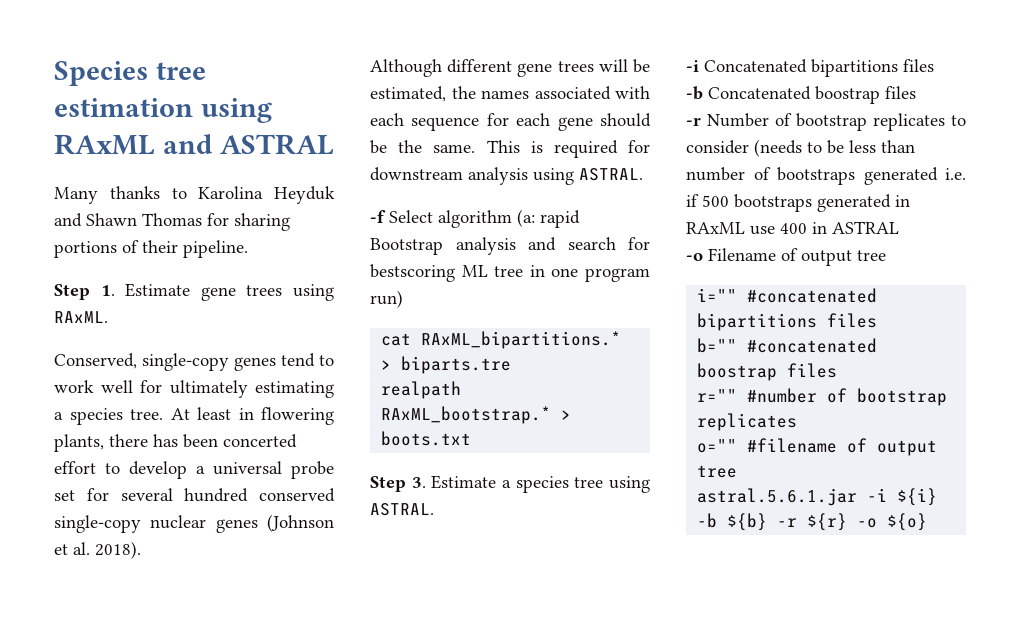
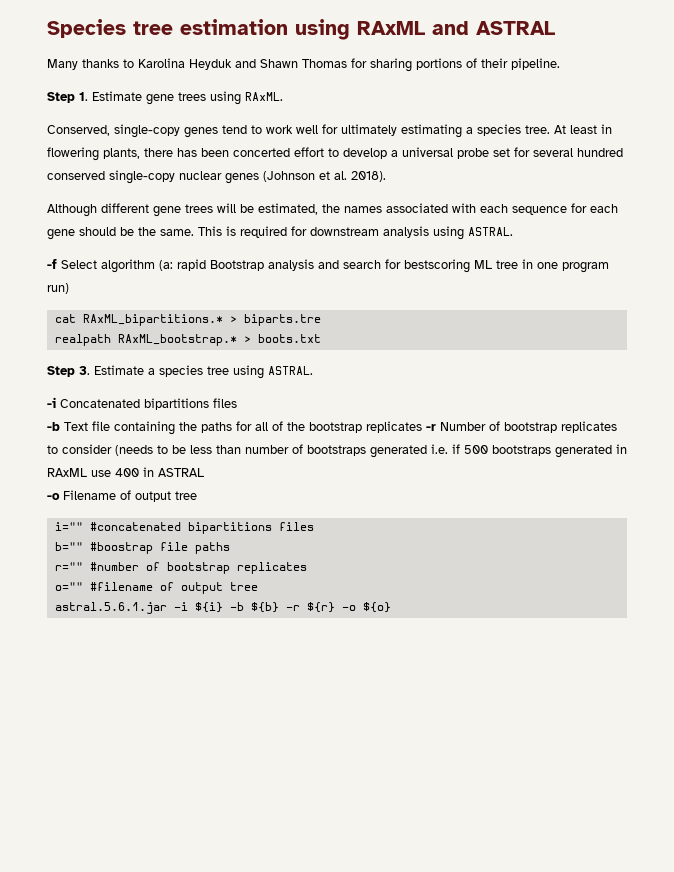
[708,86,916,104] Concatenated boostrap files // -> [64,421,422,435] Text file containing the paths for all of the bootstrap replicates
[747,338,878,353] [697,363,838,381] #concatenated boostrap files -> [89,542,230,554] #boostrap file paths

